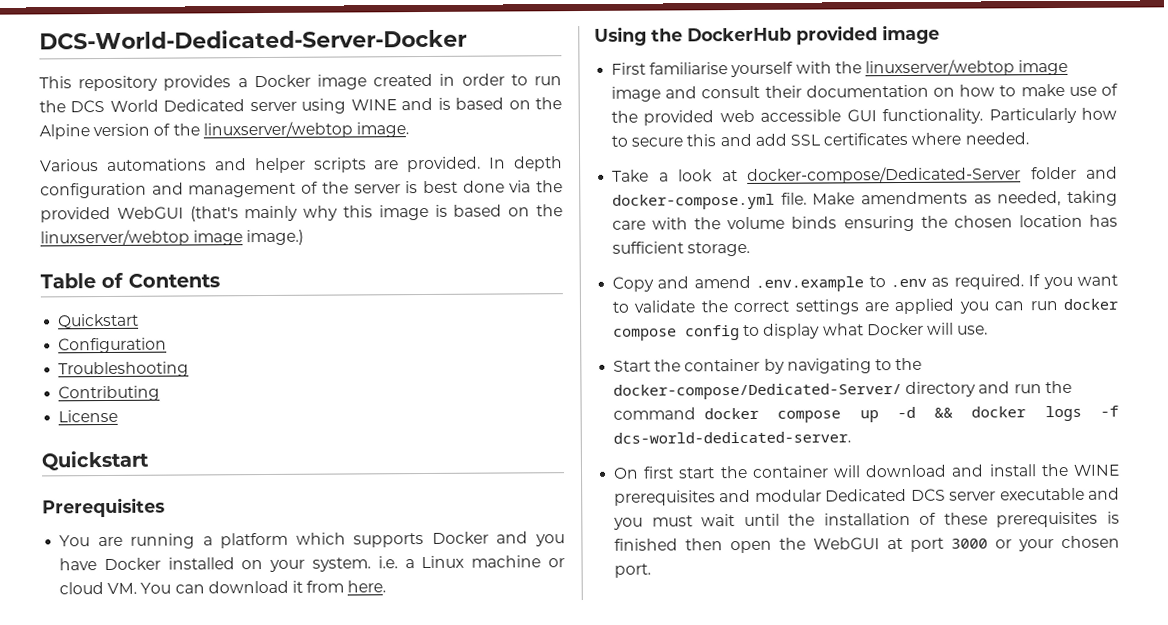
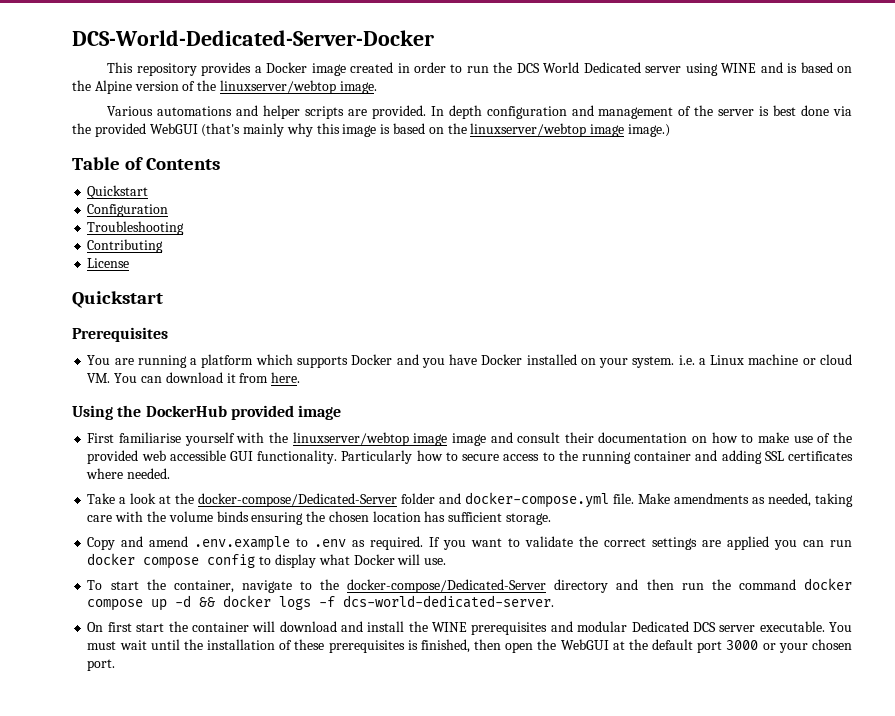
[686,133,787,147] this and add -> [503,450,762,464] access to the running container and adding
(738, 176) none -> [175,493,195,504] the
[613,357,923,374] [613,383,903,400] Start the container by navigating to the docker-compose/Dedicated-Server/ -> [87,579,547,593] To start the container, navigate to the docker-compose/Dedicated-Server
(1011, 387) none -> [646,579,674,590] then
[999,487,1120,501] [613,517,644,530] executable and you -> [759,621,853,632] executable. You
[614,538,679,551] finished -> [420,639,470,653] finished,
(904, 543) none -> [628,639,694,650] the default

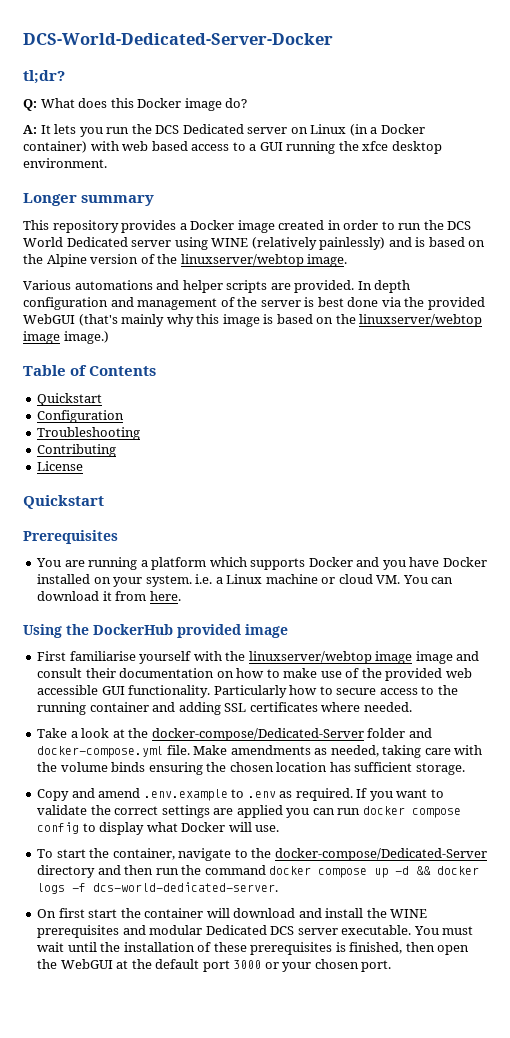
(434, 38) none -> [23,70,65,84] [23,98,248,111] [23,124,425,137] [23,141,442,154] [23,158,107,168] [23,193,155,206] // tl;dr? // Q: What does this Docker image do? // A: It lets you run the DCS Dedicated server on Linux (in a Docker container) with web based access to a GUI running the xfce desktop environment. // Longer summary
(757, 68) none -> [251,237,386,250] (relatively painlessly)

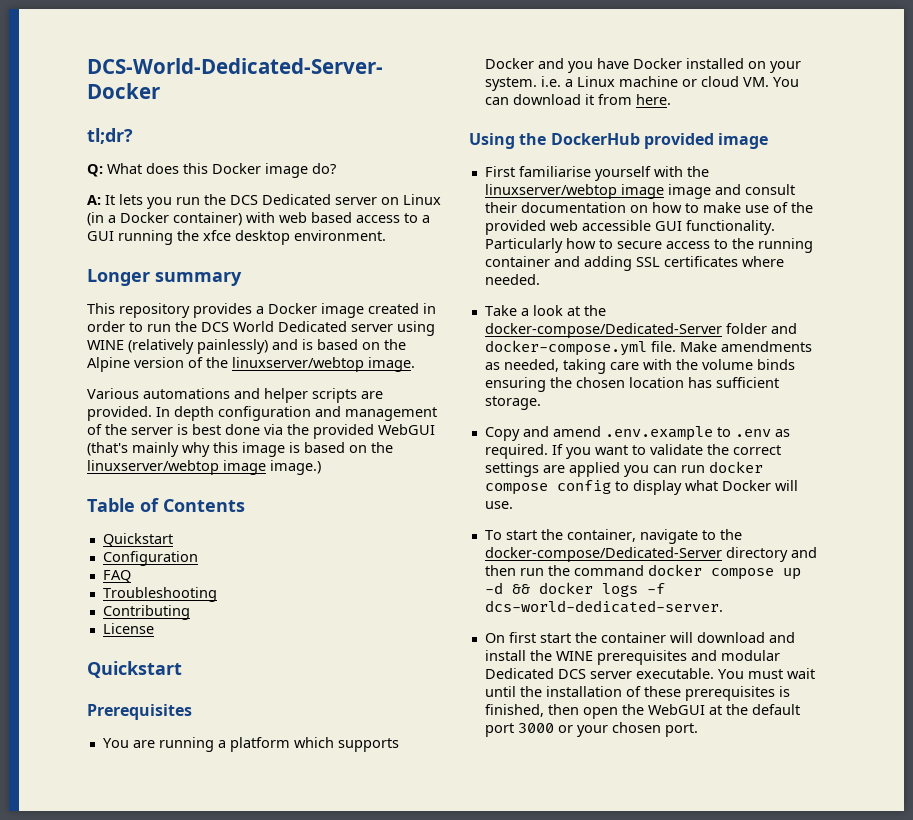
(125, 416) none -> [102,570,131,583] // FAQ

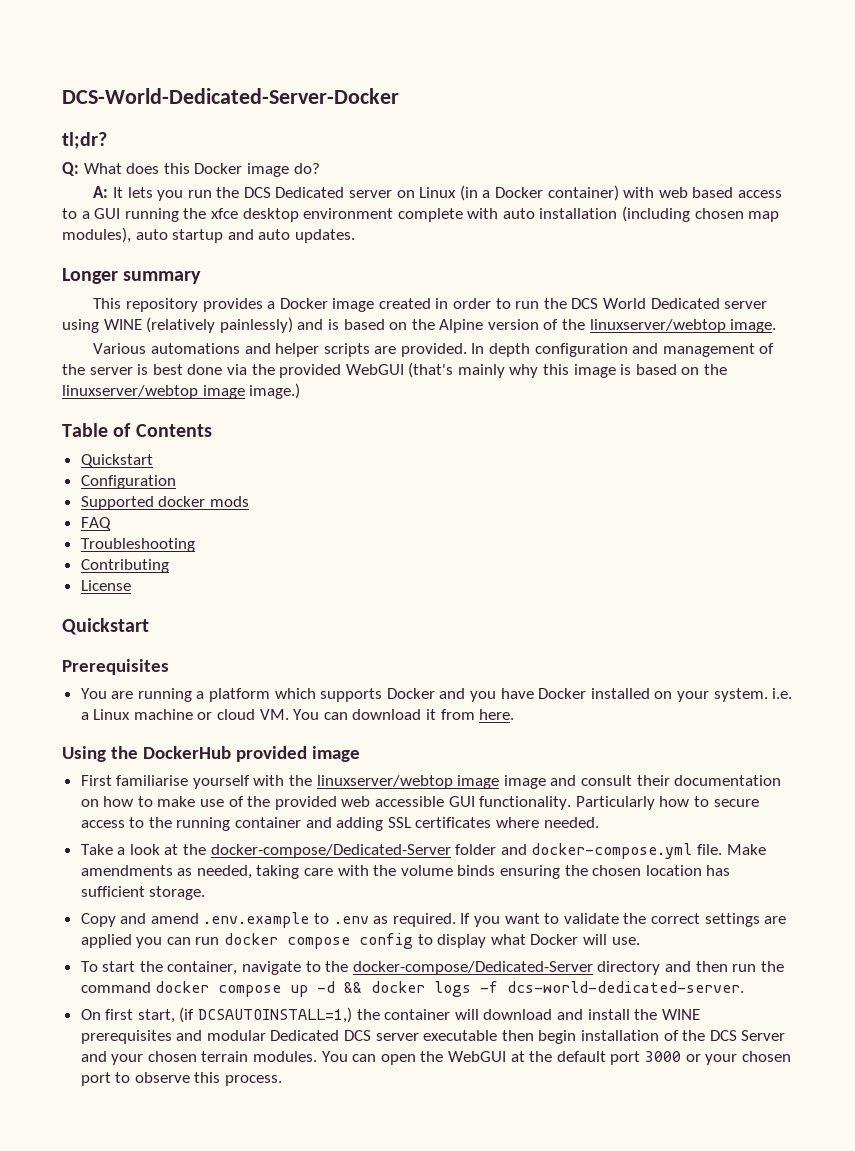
[294,230,386,241] environment. -> [303,206,780,222] [62,227,355,243] environment complete with auto installation (including chosen map modules), auto startup and auto updates.
(198, 558) none -> [80,496,249,510] // Supported docker mods
[539,633,571,643] start -> [137,1007,353,1023] start, (if DCSAUTOINSTALL=1,)
[635,668,815,679] [484,686,790,701] [484,704,579,717] executable. You must wait until the installation of these prerequisites is finished, then -> [423,1030,786,1044] [80,1051,377,1065] executable then begin installation of the DCS Server and your chosen terrain modules. You can
[664,723,698,737] port. -> [80,1072,283,1086] port to observe this process.

